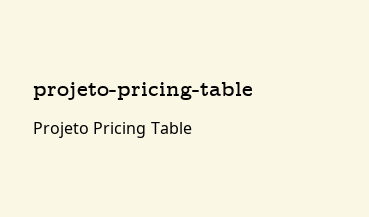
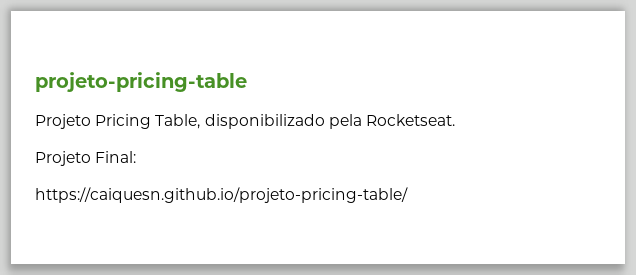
[150,122,192,134] Table -> [155,114,455,129] [35,151,137,166] [35,187,408,203] Table, disponibilizado pela Rocketseat. // Projeto Final: // https://caiquesn.github.io/projeto-pricing-table/

